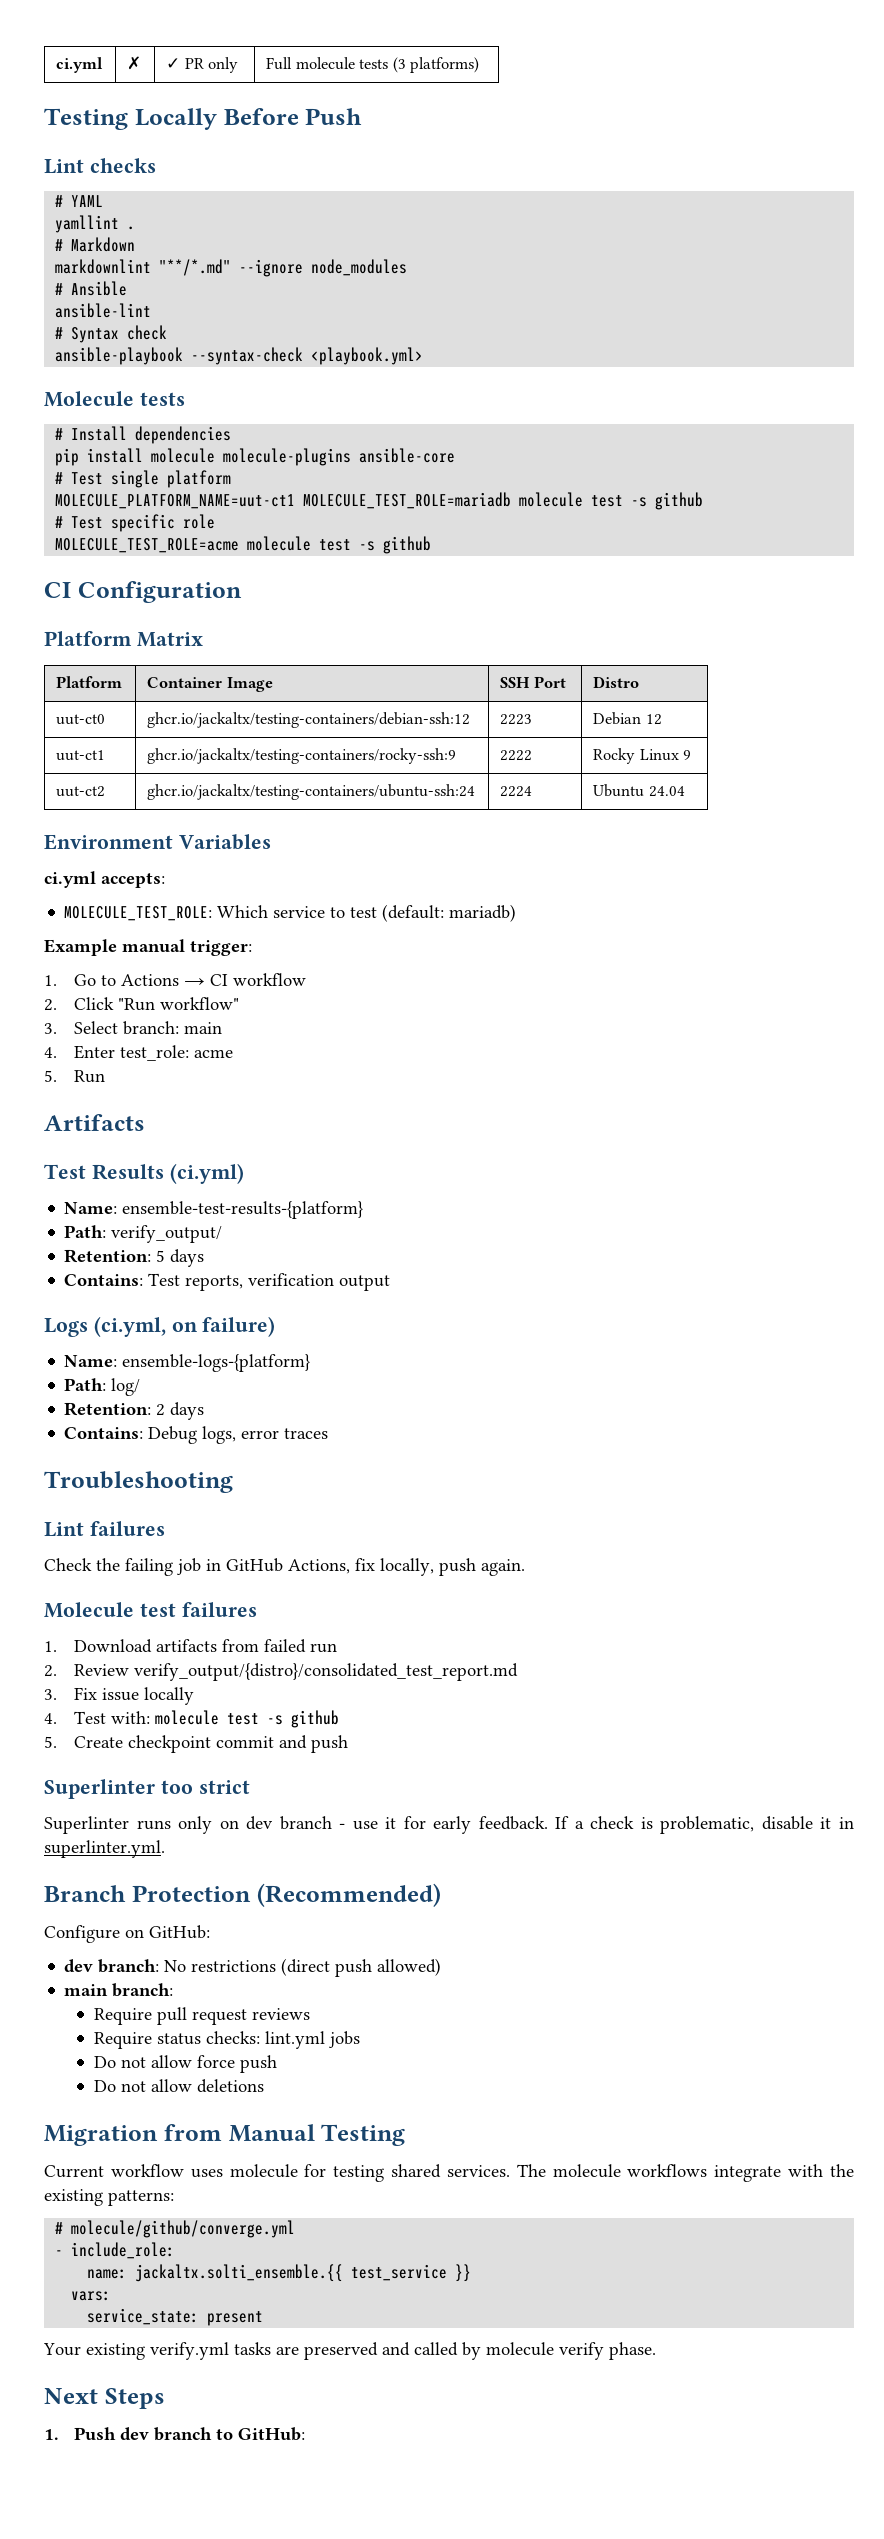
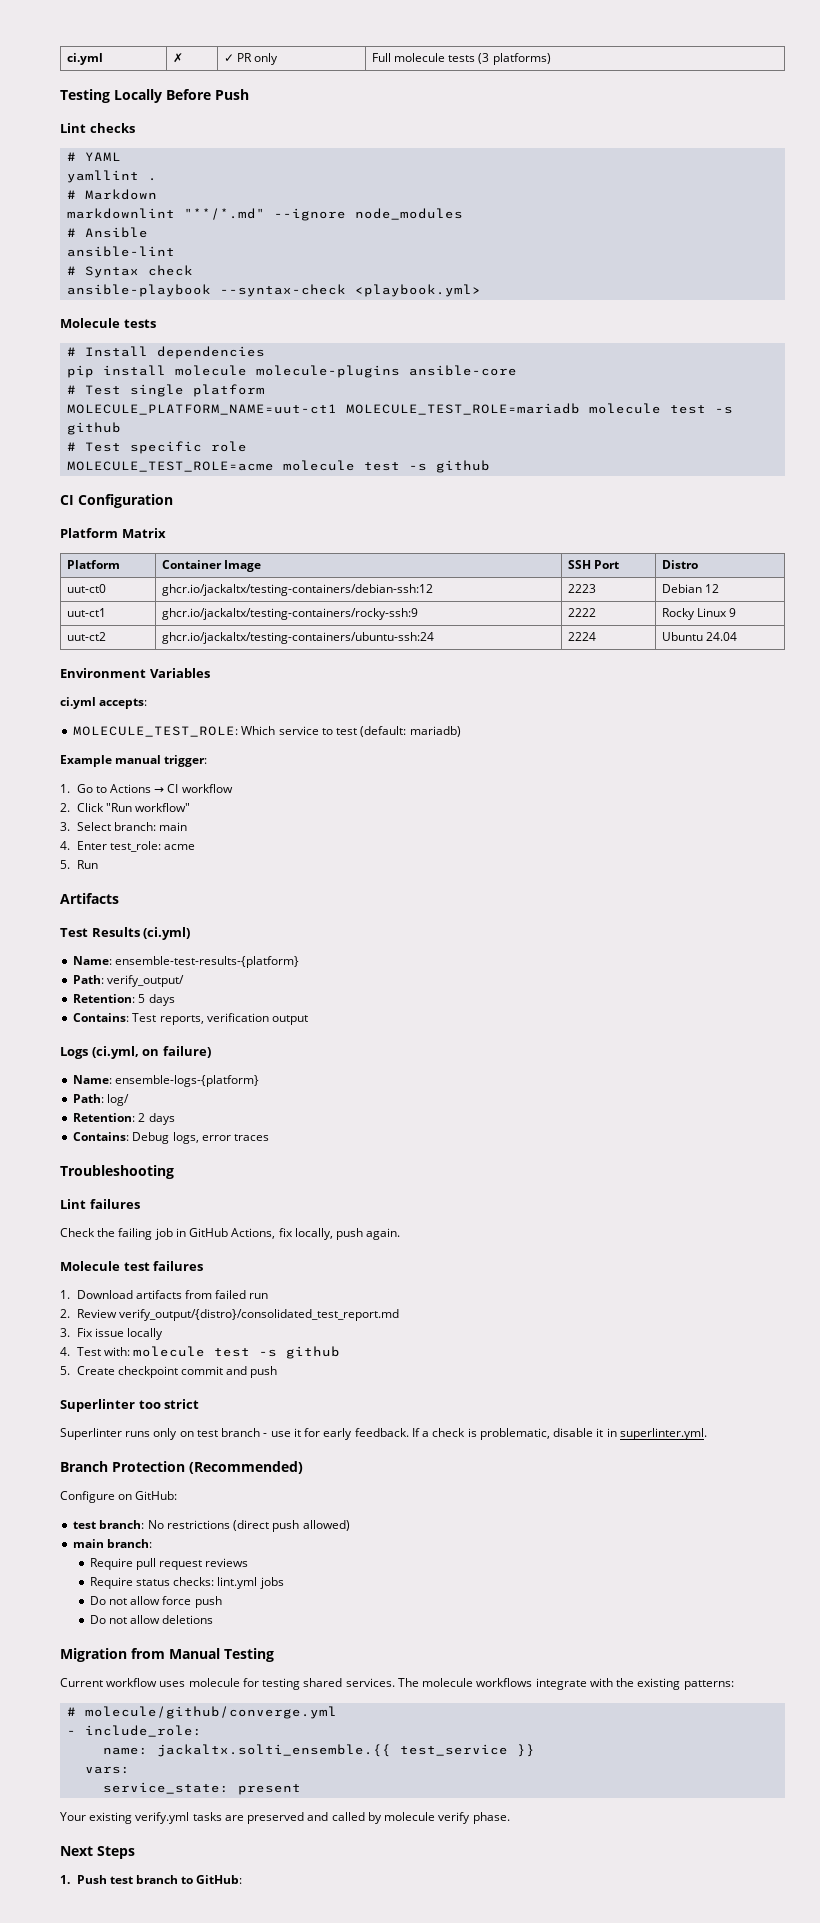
[246,1816,274,1830] dev -> [196,1430,218,1437] test
[64,1959,94,1973] dev -> [73,1521,97,1529] test
[119,2427,149,2441] dev -> [109,1876,133,1884] test

